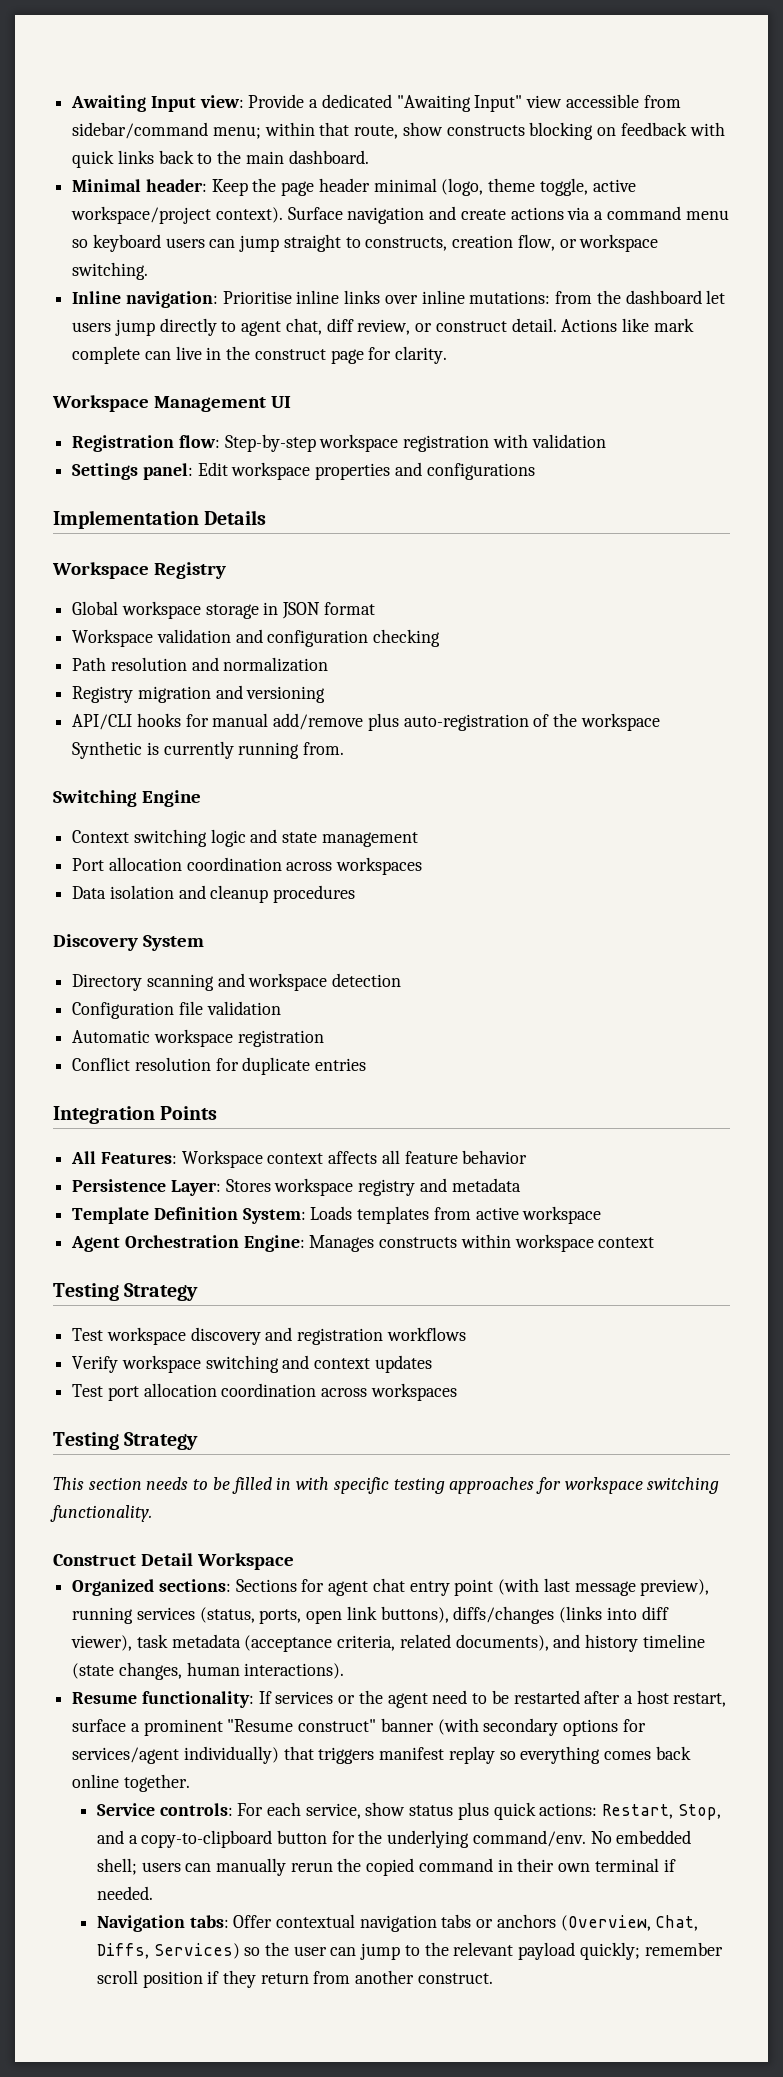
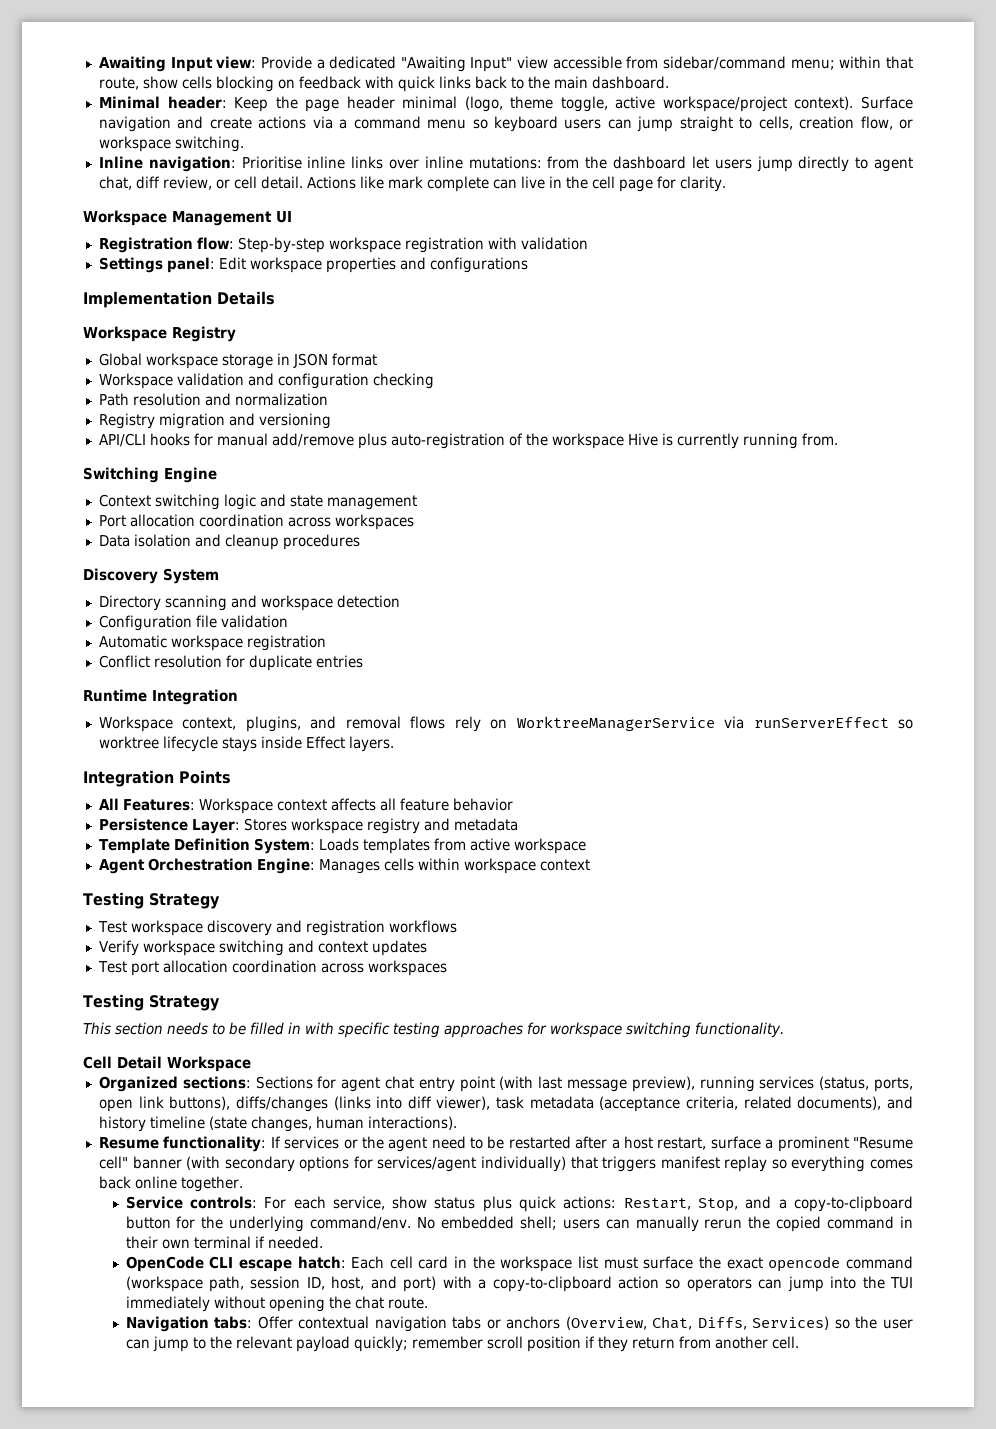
[446,125,525,136] constructs -> [181,76,212,89] cells
[365,237,448,251] constructs, -> [758,116,793,130] cells,
[435,321,507,332] construct -> [233,176,257,189] cell
[254,349,326,360] construct -> [591,176,615,189] cell
[72,741,143,759] Synthetic -> [627,433,658,446] Hive
(367, 1064) none -> [83,689,238,705] [98,716,913,732] [98,736,394,752] // Runtime Integration // Workspace context, plugins, and removal flows rely on WorktreeManagerService via runServerEffect so worktree lifecycle stays inside Effect layers.
[379,1237,458,1248] constructs -> [383,858,414,871] cells
[53,1554,136,1566] Construct -> [83,1056,112,1069] Cell
[298,1719,377,1732] construct" -> [98,1156,128,1169] cell"
(153, 1893) none -> [125,1256,914,1272] [125,1276,914,1292] [125,1296,428,1312] // OpenCode CLI escape hatch: Each cell card in the workspace list must surface the exact opencode command (workspace path, session ID, host, and port) with a copy-to-clipboard action so operators can jump into the TUI immediately without opening the chat route.
[417,1973,493,1984] construct. -> [771,1336,799,1349] cell.

